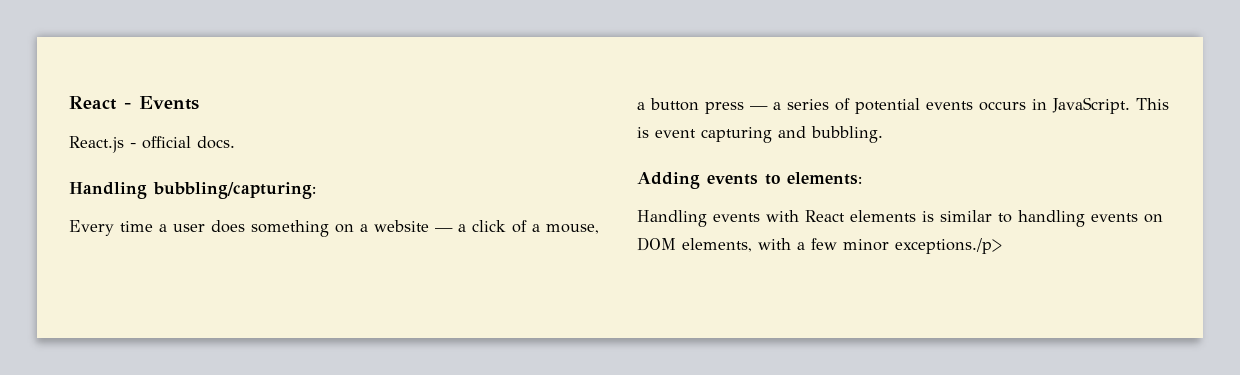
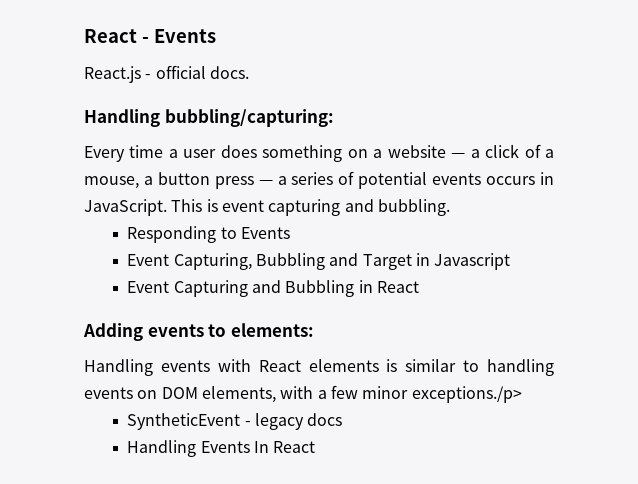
(883, 134) none -> [127,226,290,243] [127,253,511,270] [127,280,419,297] // Responding to Events // Event Capturing, Bubbling and Target in Javascript // Event Capturing and Bubbling in React
(1002, 246) none -> [127,413,343,430] [127,440,316,457] // SyntheticEvent - legacy docs // Handling Events In React

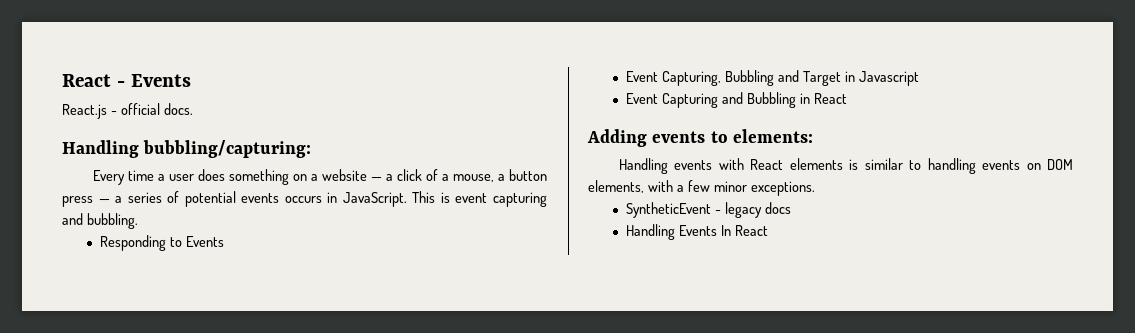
[411,386,522,403] exceptions./p> -> [750,181,815,196] exceptions.

